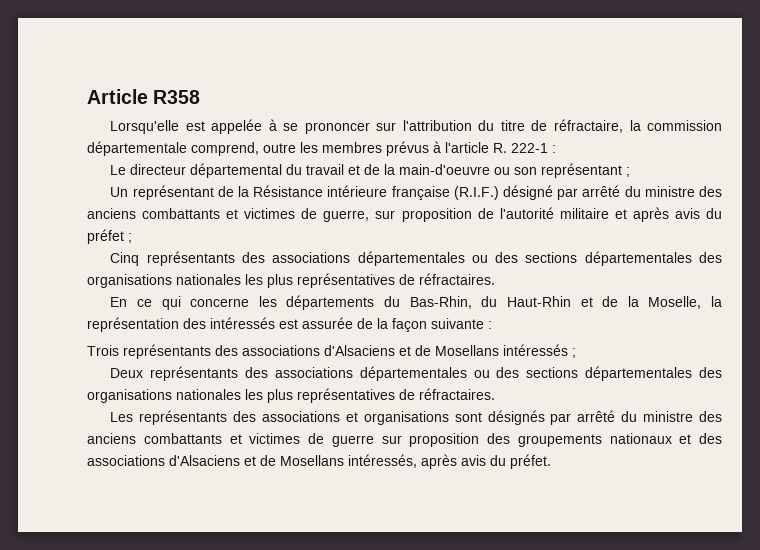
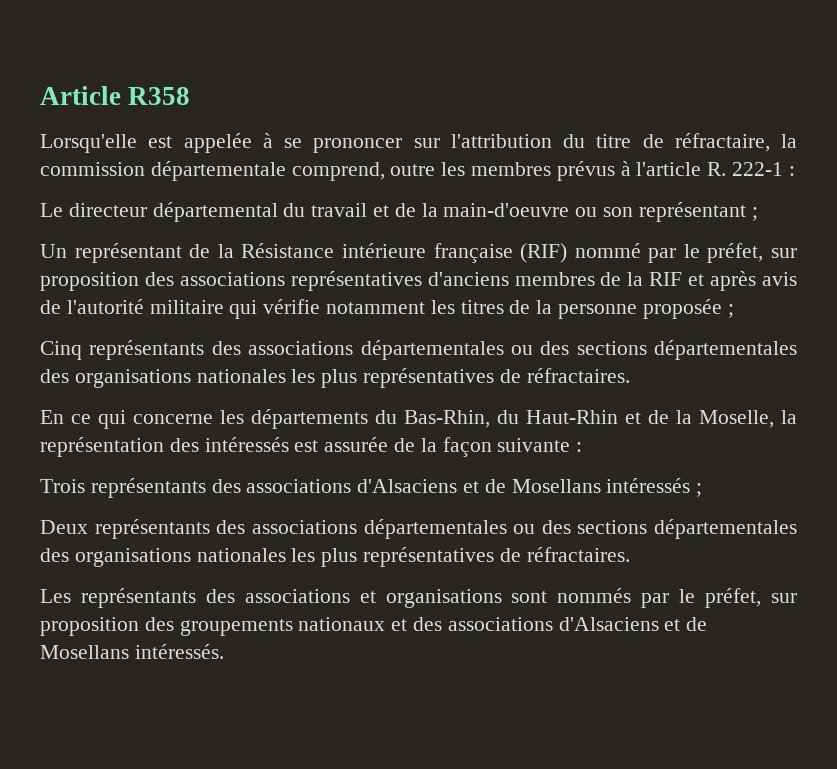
[453,185,722,200] [87,207,722,222] [87,229,124,244] (R.I.F.) désigné par arrêté du ministre des anciens combattants et victimes de guerre, sur proposition de l'autorité militaire et après avis du préfet -> [520,243,798,263] [40,271,797,291] [40,299,722,319] (RIF) nommé par le préfet, sur proposition des associations représentatives d'anciens membres de la RIF et après avis de l'autorité militaire qui vérifie notamment les titres de la personne proposée
[487,410,722,425] [87,433,374,447] désignés par arrêté du ministre des anciens combattants et victimes de guerre -> [557,588,762,608] nommés par le préfet,
[348,454,551,469] intéressés, après avis du préfet. -> [134,644,224,659] intéressés.

